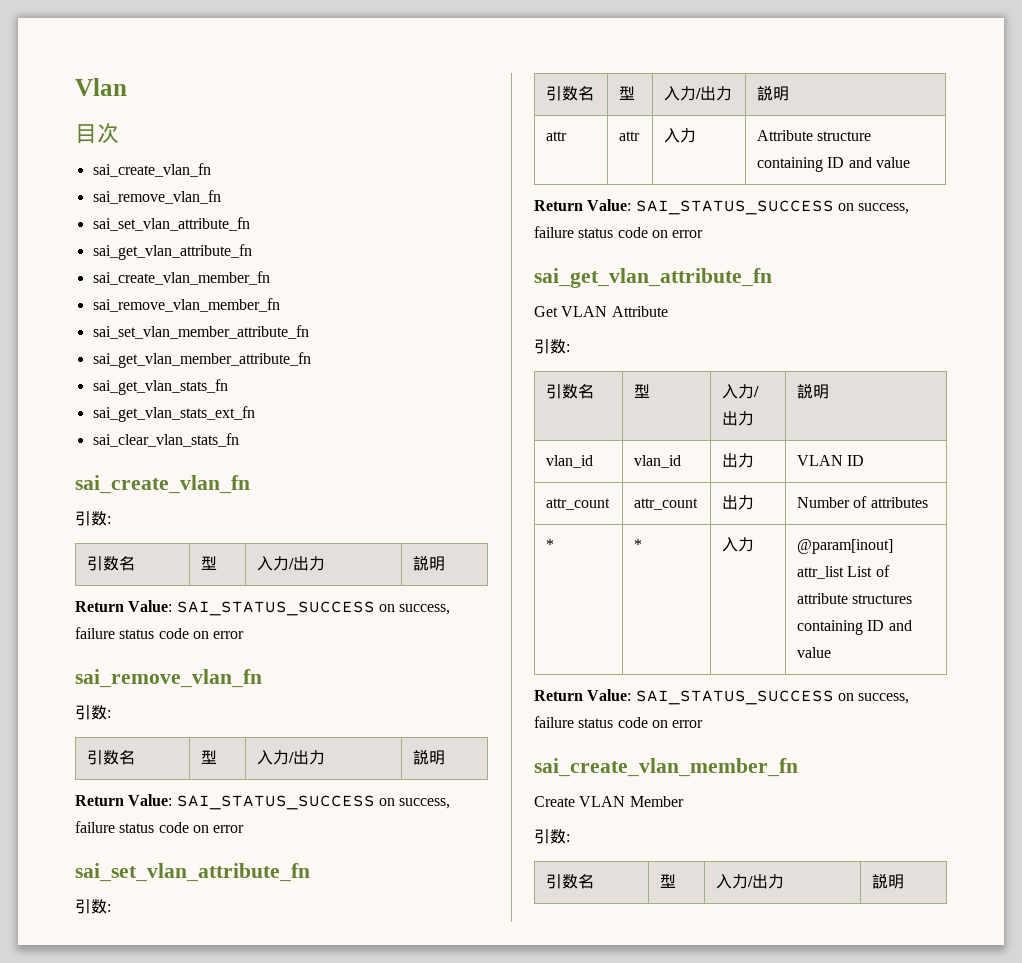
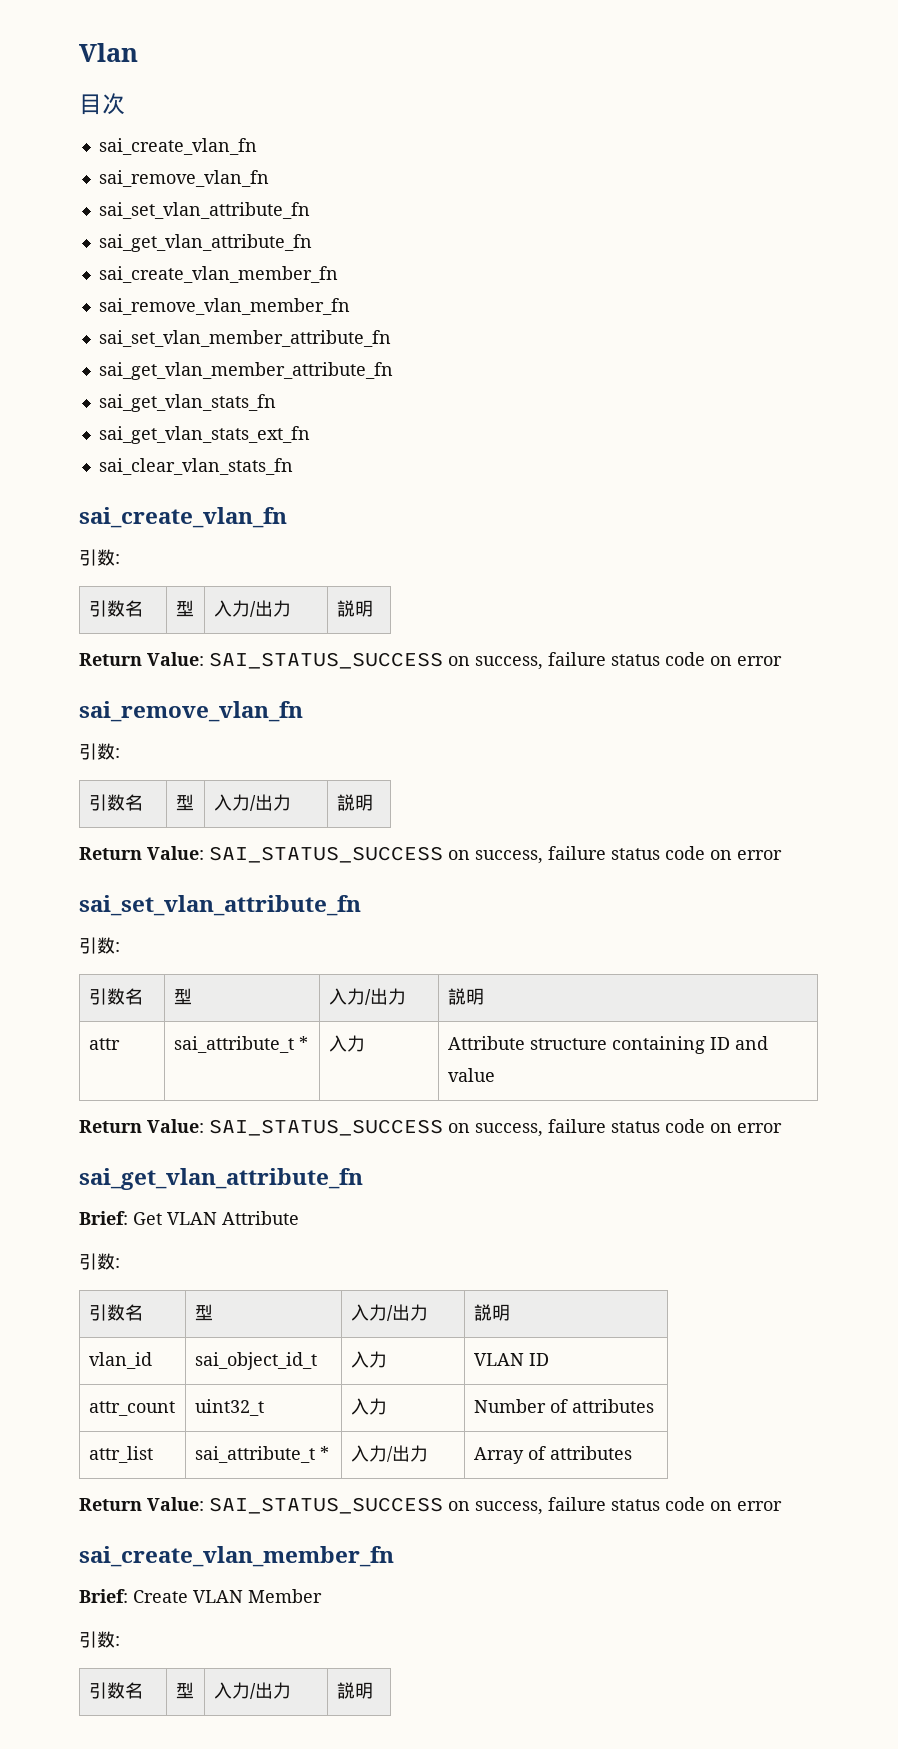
[619,131,641,141] attr -> [173,1036,308,1053] sai_attribute_t *
(772, 278) none -> [79,1211,128,1225] Brief:
[634,455,682,468] [722,453,739,468] vlan_id | 出 -> [194,1352,317,1370] [350,1351,369,1368] sai_object_id_t | 入
[634,498,699,510] [722,495,739,510] attr_count | 出 -> [194,1399,264,1416] [350,1398,369,1415] uint32_t | 入
[546,539,555,550] [634,539,643,550] [722,537,755,552] [797,539,894,554] [797,565,890,579] [797,593,913,604] [797,620,912,635] [797,647,832,658] * | * | 入力 | @param[inout] attr_list List of attribute structures containing ID and value -> [88,1446,153,1463] [194,1446,329,1463] [350,1445,428,1462] [473,1446,632,1464] attr_list | sai_attribute_t * | 入力/出力 | Array of attributes
(798, 767) none -> [79,1589,128,1603] Brief:

